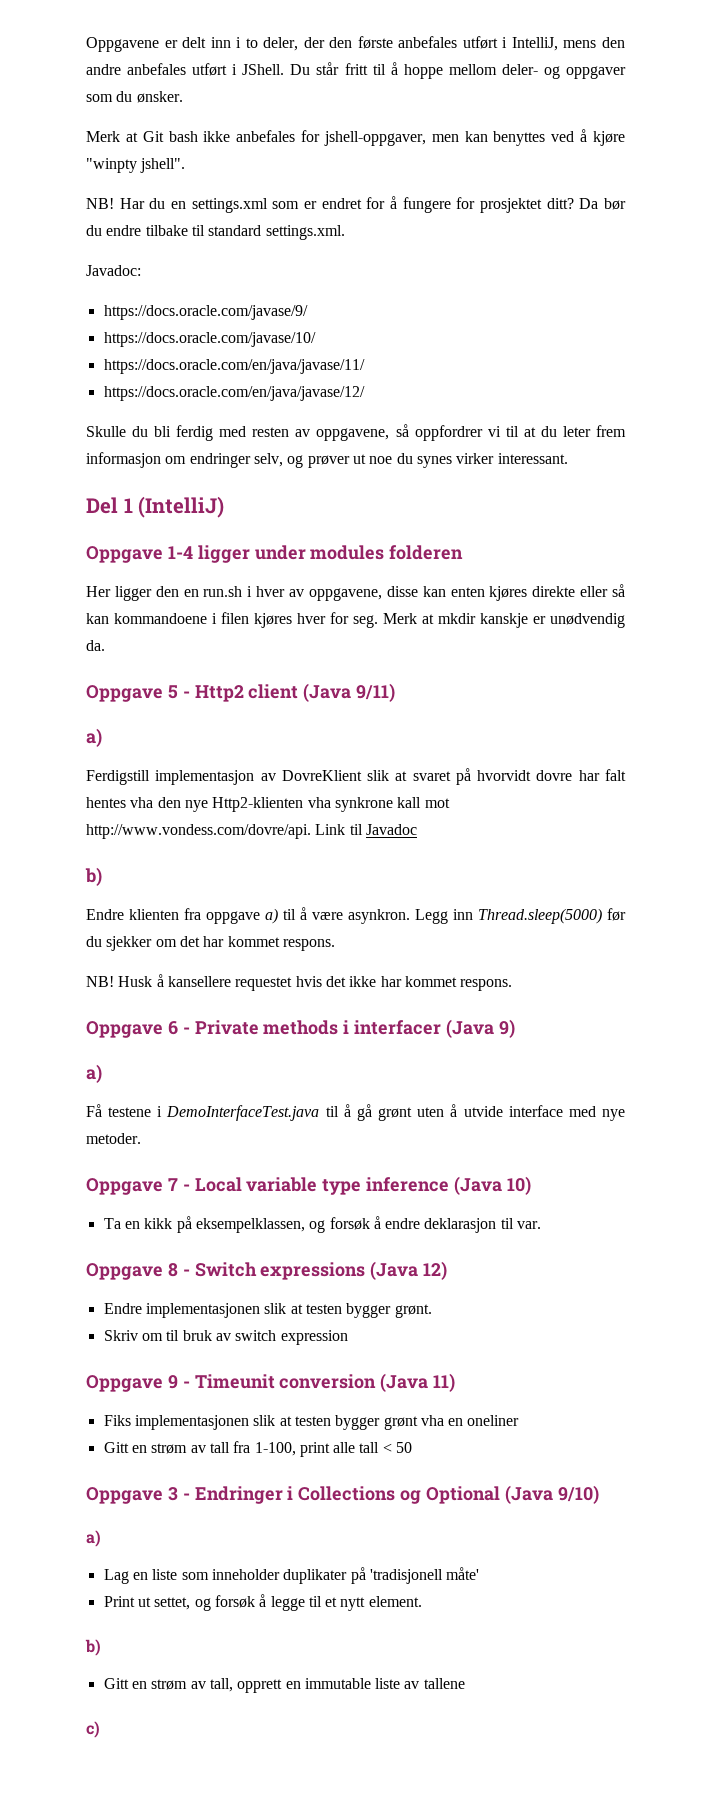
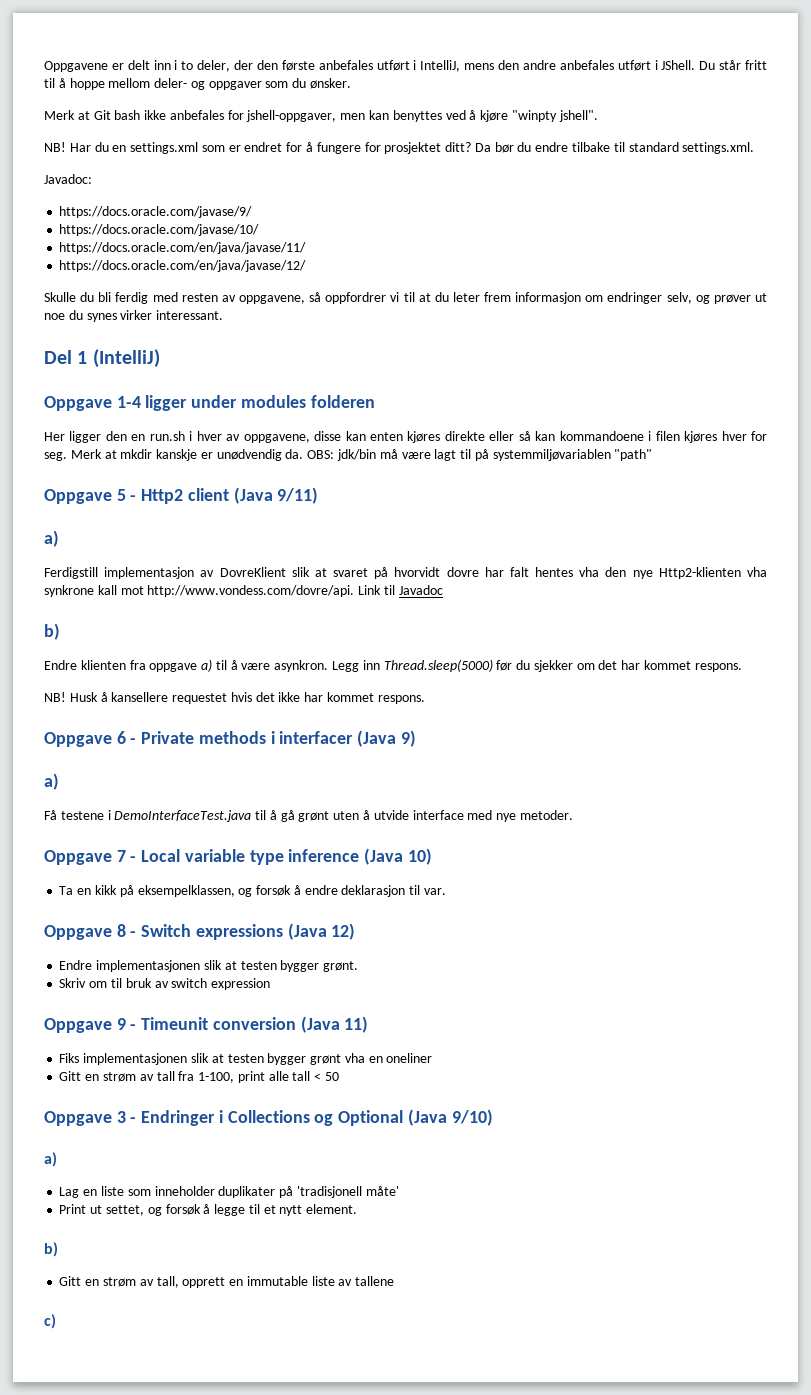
(105, 645) none -> [307,449,653,461] OBS: jdk/bin må være lagt til på systemmiljøvariablen "path"

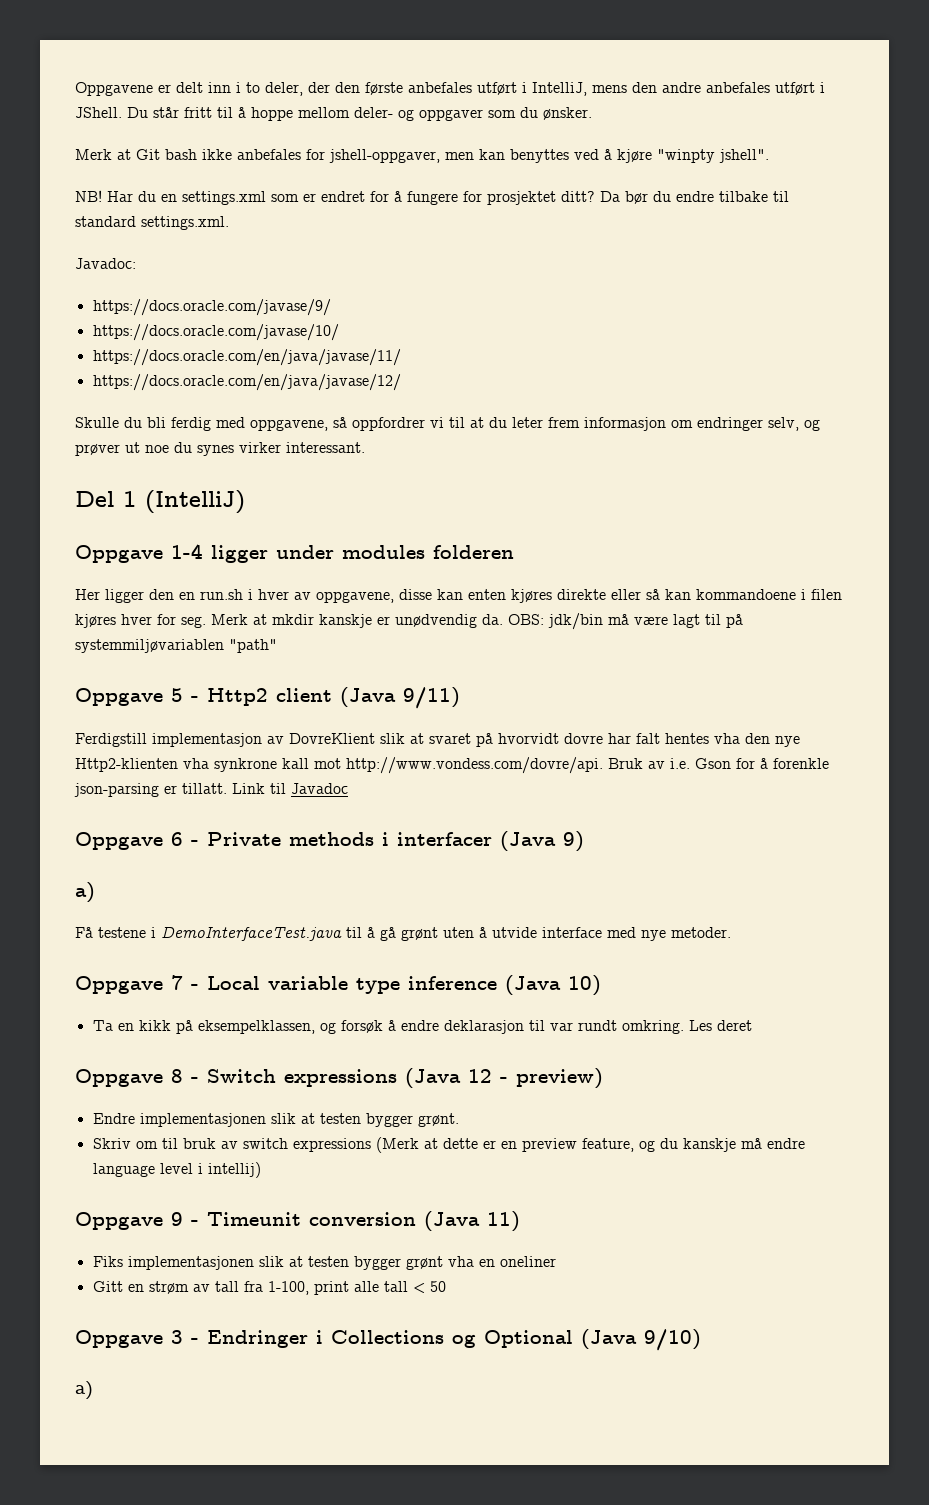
[181,293,236,302] resten av -> (245, 422) none
[44,530,59,547] // a) -> (460, 698) none
[358,585,443,595] [44,623,60,640] [44,659,742,672] [44,692,425,704] Link til Javadoc // b) // Endre klienten fra oppgave a) til å være asynkron. Legg inn Thread.sleep(5000) før du sjekker om det har kommet respons. // NB! Husk å kansellere requestet hvis det ikke har kommet respons. -> [608,758,829,769] [74,783,348,797] Bruk av i.e. Gson for å forenkle json-parsing er tillatt. Link til Javadoc
[423,888,446,895] var. -> [549,1020,752,1034] var rundt omkring. Les deret
[331,923,356,940] 12) -> [468,1068,603,1089] 12 - preview)
[211,978,271,990] expression -> [292,1137,805,1153] [92,1162,261,1178] expressions (Merk at dette er en preview feature, og du kanskje må endre language level i intellij)
[59,1186,399,1198] [59,1204,358,1216] [44,1242,58,1257] [59,1276,395,1288] [44,1314,56,1329] // Lag en liste som inneholder duplikater på 'tradisjonell måte' // Print ut settet, og forsøk å legge til et nytt element. // b) // Gitt en strøm av tall, opprett en immutable liste av tallene // c) -> (93, 1390) none

